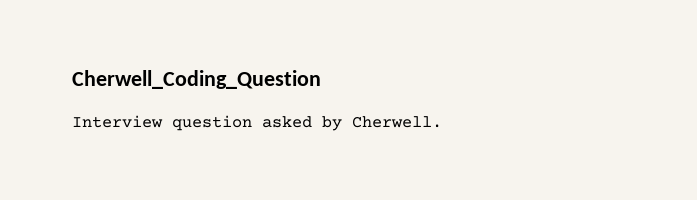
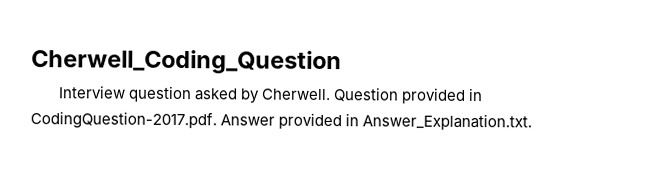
(442, 122) none -> [332,87,484,104] [30,111,533,131] Question provided in CodingQuestion-2017.pdf. Answer provided in Answer_Explanation.txt.

